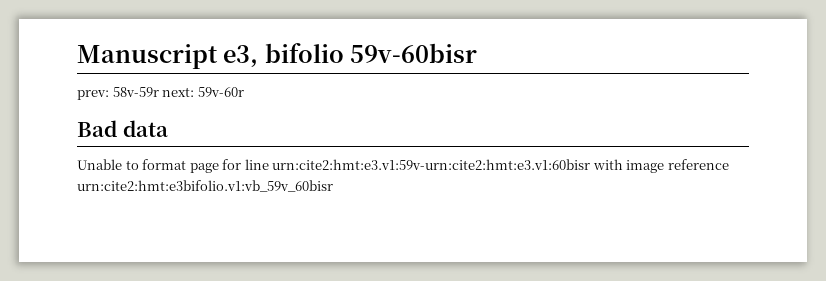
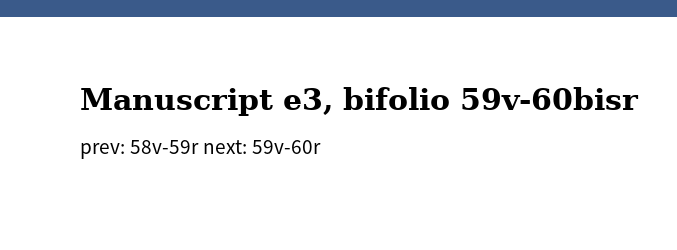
[77,120,168,137] [77,159,729,173] [77,180,333,192] // Bad data // Unable to format page for line urn:cite2:hmt:e3.v1:59v-urn:cite2:hmt:e3.v1:60bisr with image reference urn:cite2:hmt:e3bifolio.v1:vb_59v_60bisr -> (322, 147) none

